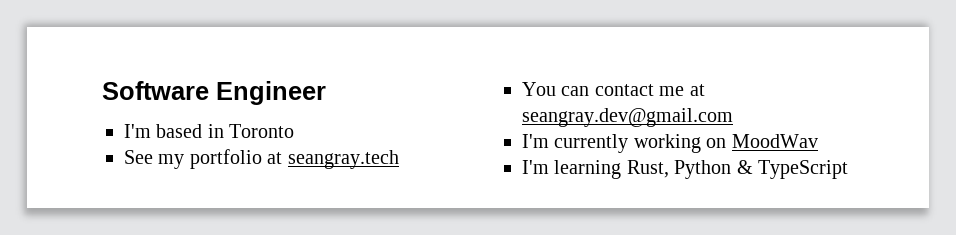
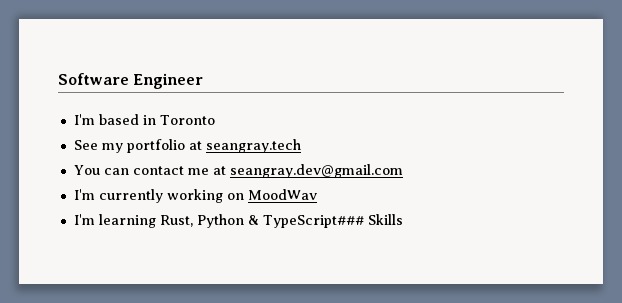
[758,160,848,179] TypeScript -> [262,214,403,228] TypeScript### Skills

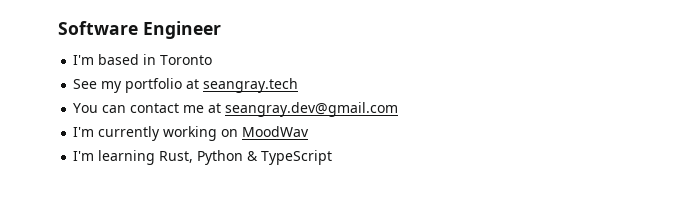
[262,214,403,228] TypeScript### Skills -> [261,150,333,165] TypeScript

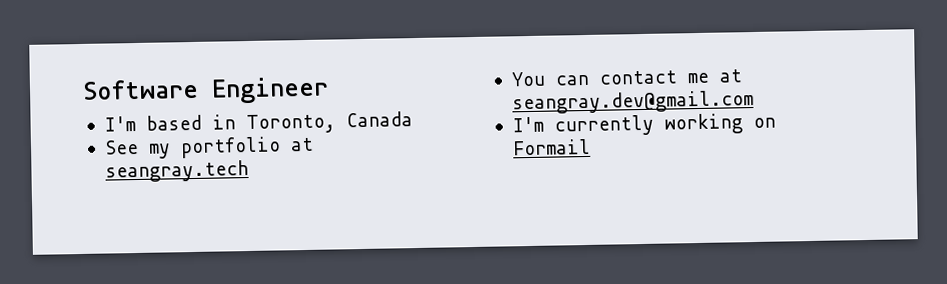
[160,55,213,65] Toronto -> [245,111,413,135] Toronto, Canada
[242,126,310,137] [73,150,333,165] MoodWav // I'm learning Rust, Python & TypeScript -> [511,138,591,156] Formail

